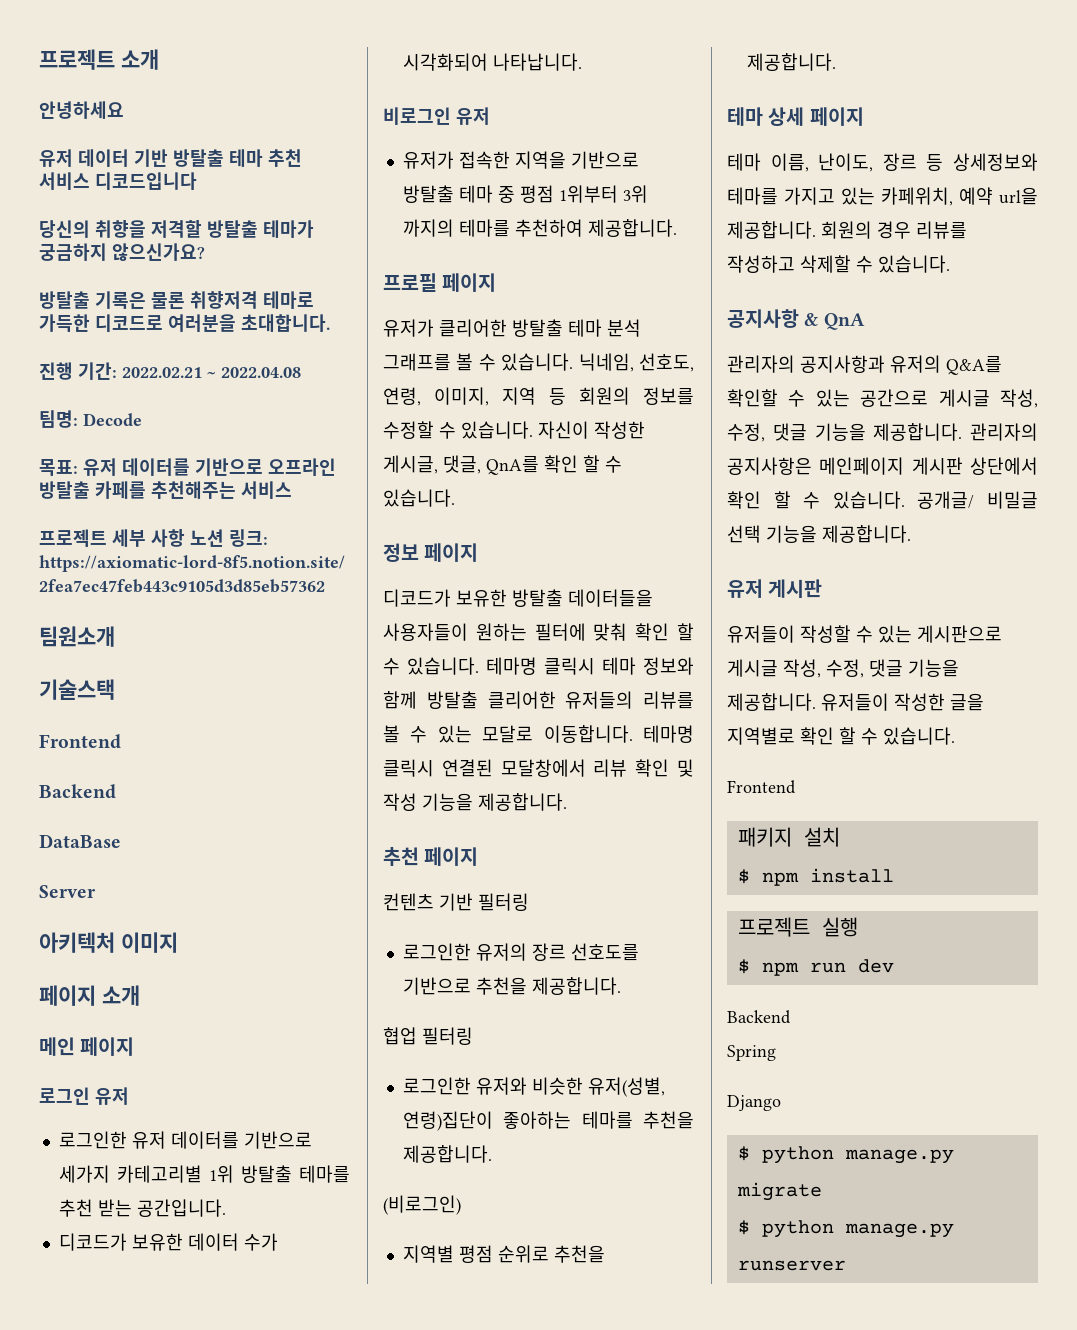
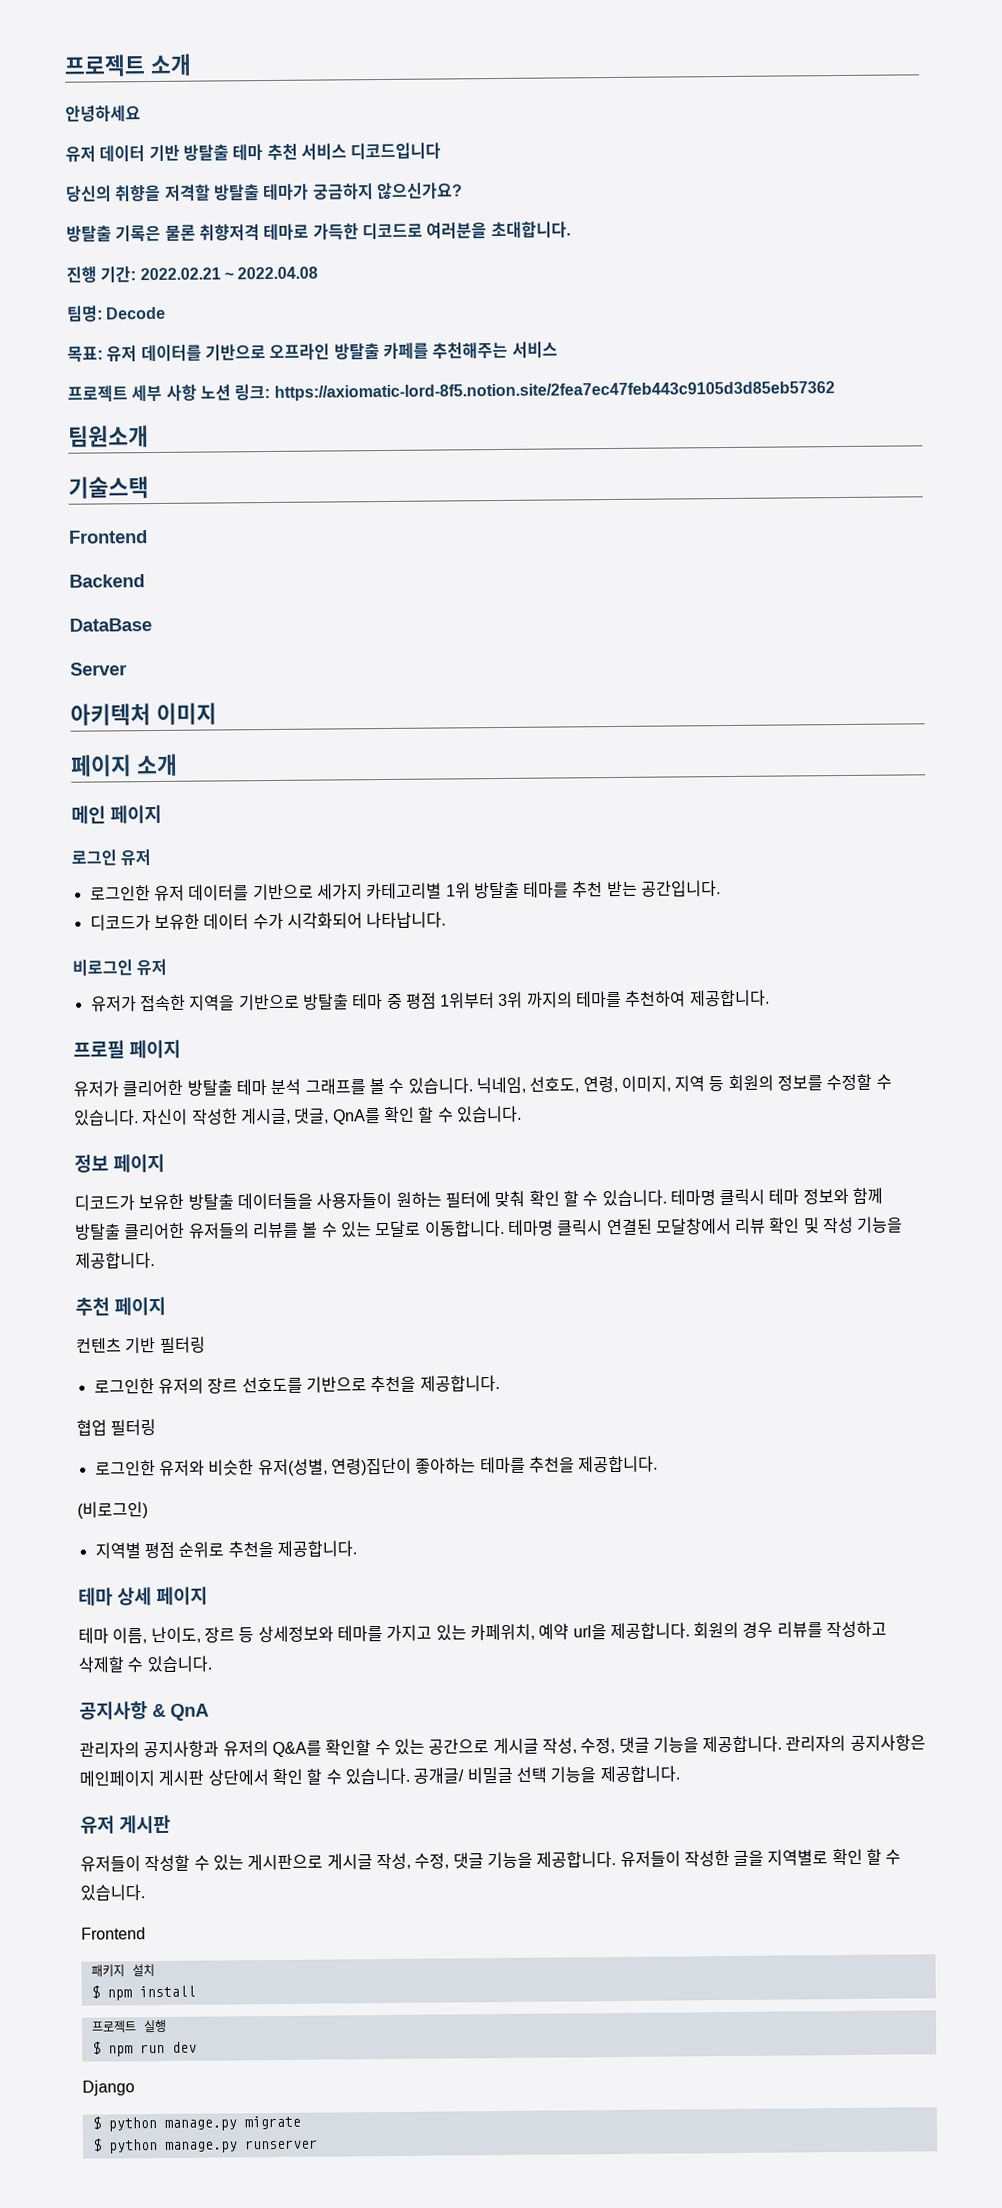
[727,1010,791,1024] [727,1045,776,1061] // Backend // Spring -> (197, 2047) none

